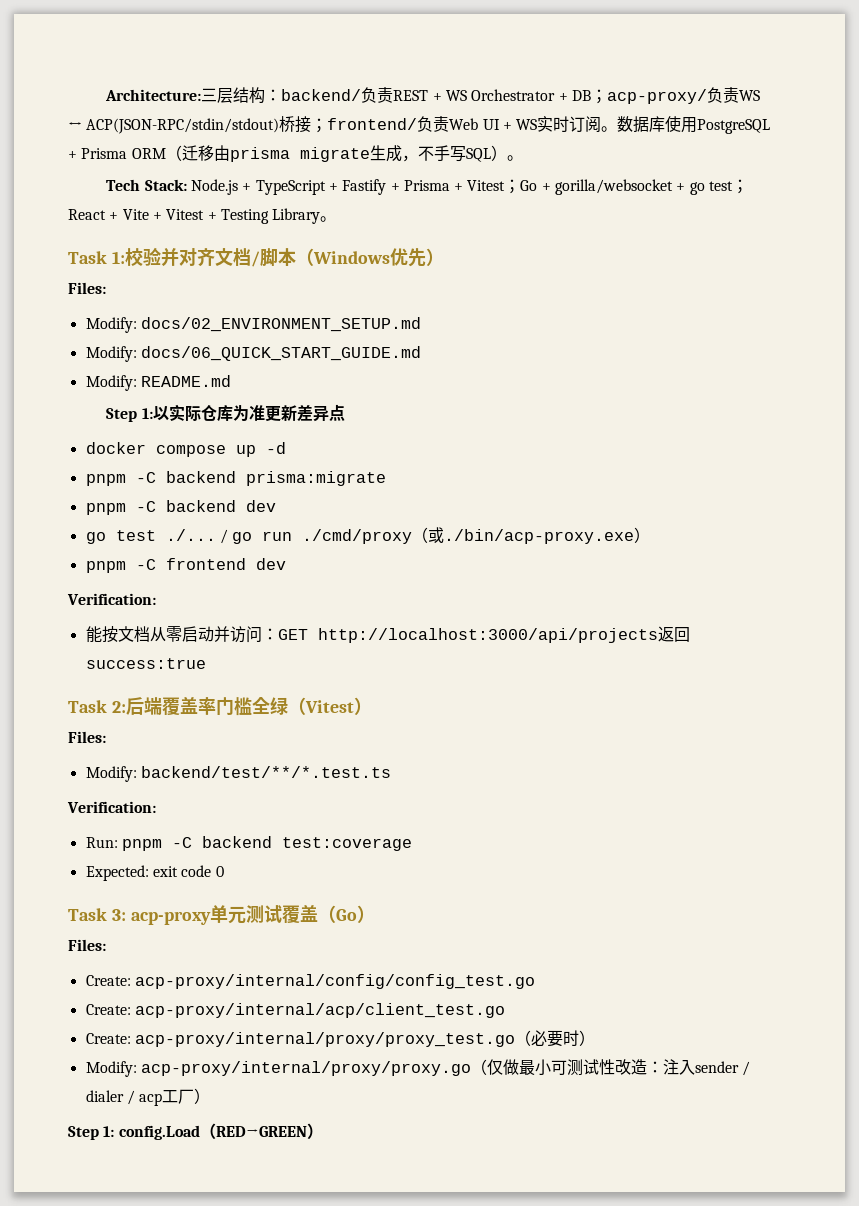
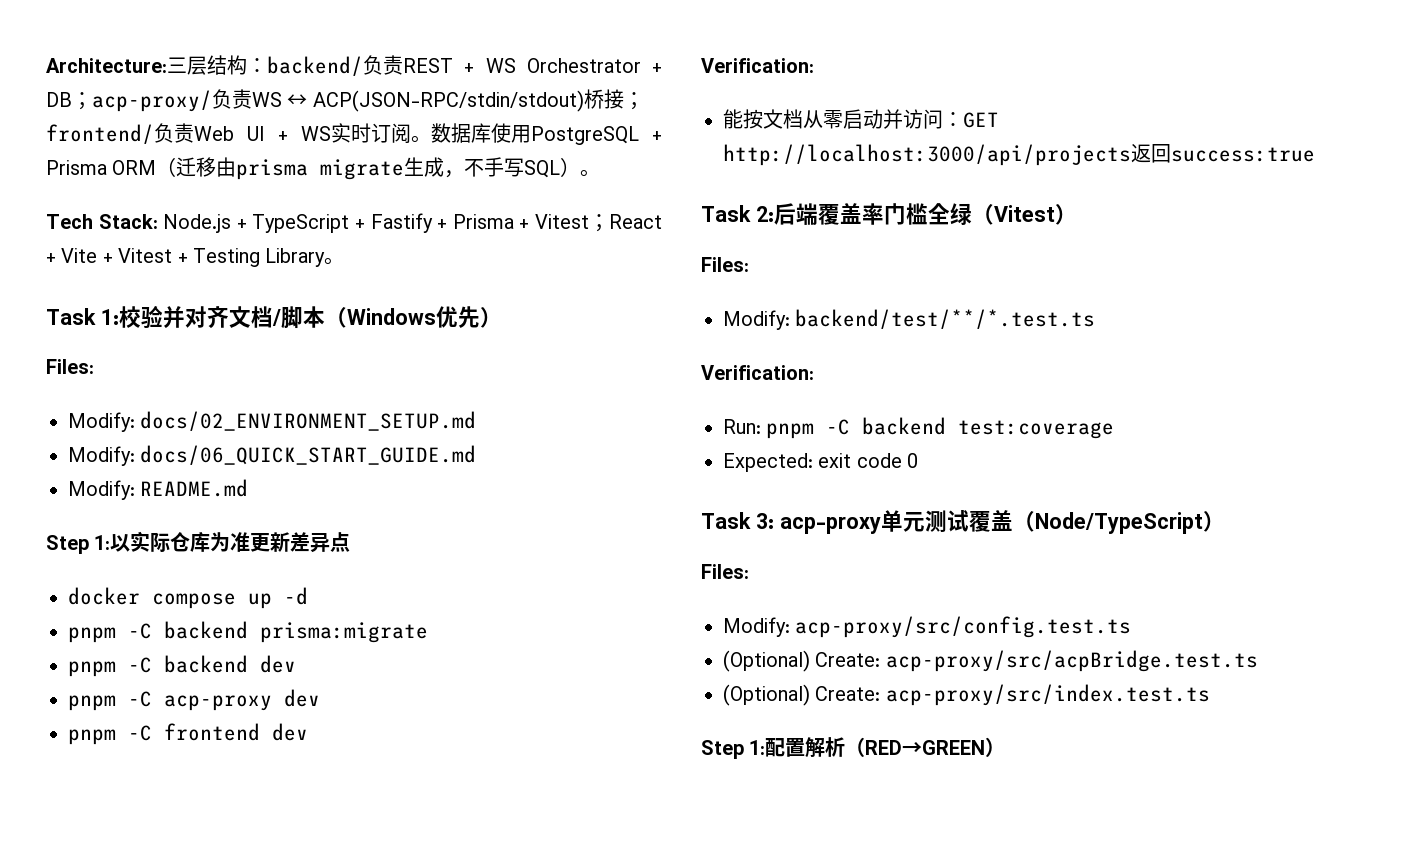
[520,179,749,195] Go + gorilla/websocket + go test； -> (610, 223) none
[85,527,651,544] go test ./... / go run ./cmd/proxy（或./bin/acp-proxy.exe） -> [68,689,320,711] pnpm -C acp-proxy dev
[335,905,375,923] [68,939,106,951] [85,974,535,989] [85,1003,505,1018] [85,1030,595,1047] [85,1059,751,1077] [85,1088,211,1106] [68,1125,200,1140] Go） // Files: // Create: acp-proxy/internal/config/config_test.go // Create: acp-proxy/internal/acp/client_test.go // Create: acp-proxy/internal/proxy/proxy_test.go（必要时） // Modify: acp-proxy/internal/proxy/proxy.go（仅做最小可测试性改造：注入sender / dialer / acp工厂） // Step 1: config.Load -> [1034,511,1225,534] [701,564,749,579] [723,616,1132,638] [723,650,1258,672] [723,684,1210,706] [701,737,846,759] Node/TypeScript） // Files: // Modify: acp-proxy/src/config.test.ts // (Optional) Create: acp-proxy/src/acpBridge.test.ts // (Optional) Create: acp-proxy/src/index.test.ts // Step 1:配置解析

